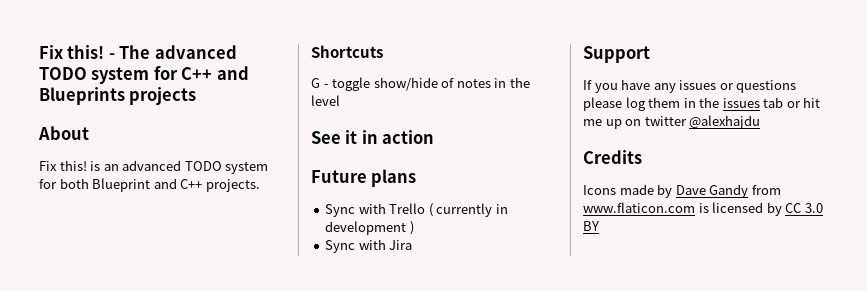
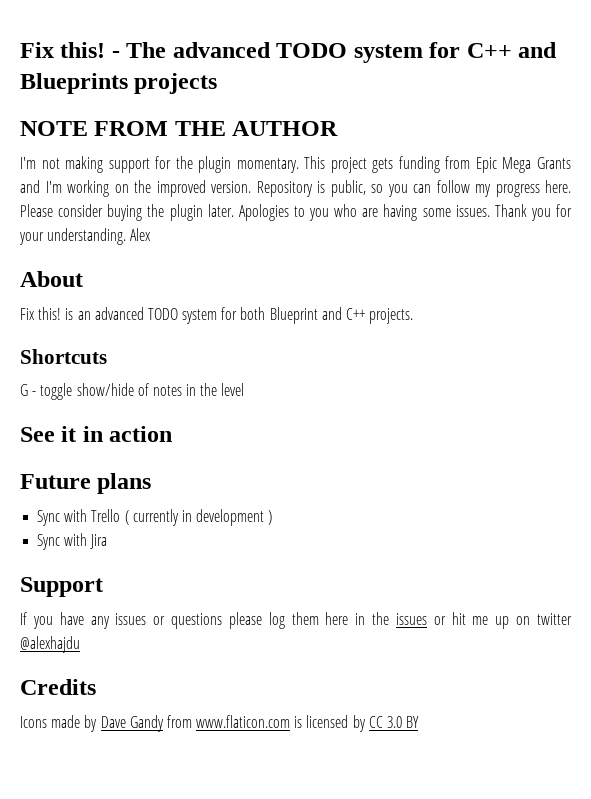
(197, 96) none -> [20,121,339,136] [20,156,571,173] [20,180,571,197] [20,204,572,221] [19,228,152,245] // NOTE FROM THE AUTHOR // I'm not making support for the plugin momentary. This project gets funding from Epic Mega Grants and I'm working on the improved version. Repository is public, so you can follow my progress here. Please consider buying the plugin later. Apologies to you who are having some issues. Thank you for your understanding. Alex
(681, 102) none -> [325,612,349,625] here
[763,97,784,108] tab -> (427, 619) none

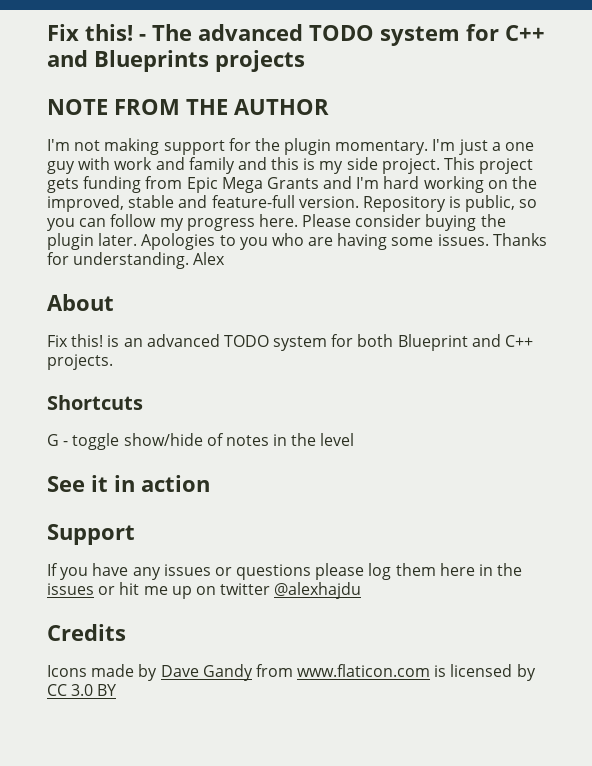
(299, 165) none -> [432,139,535,155] [47,157,440,174] I'm just a one guy with work and family and this is my side project.
(62, 187) none -> [383,176,420,189] hard
[156,180,206,197] improved -> [47,195,295,212] improved, stable and feature-full
[494,204,572,221] [19,232,44,245] Thank you for your -> [492,233,547,246] [47,252,69,265] Thanks for
[20,473,152,494] [37,509,273,526] [37,533,108,550] // Future plans // Sync with Trello ( currently in development ) // Sync with Jira -> (210, 483) none

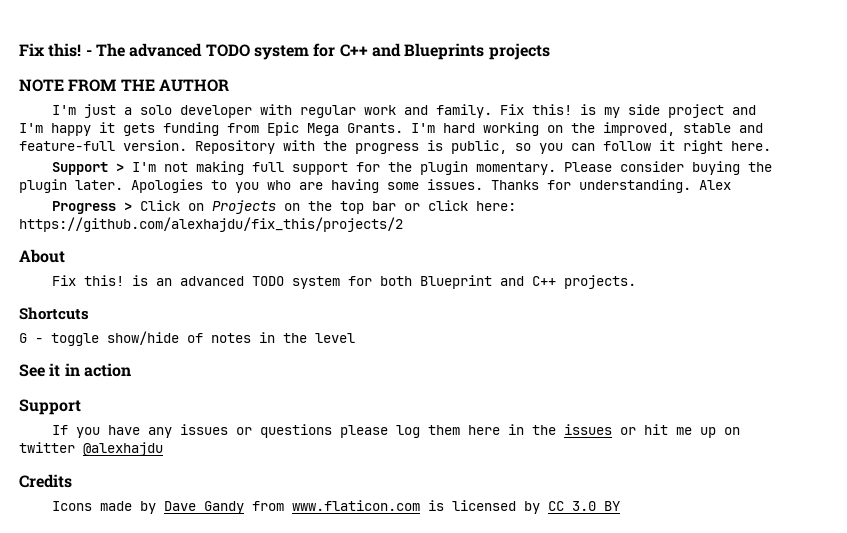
[74,138,535,155] [47,157,534,174] not making support for the plugin momentary. I'm just a one guy with work and family and this is my side project. This project -> [84,104,757,118] [19,122,115,136] just a solo developer with regular work and family. Fix this! is my side project and I'm happy it
[266,176,353,189] Grants and -> [347,123,403,133] Grants.
(446, 204) none -> [283,140,419,154] with the progress
[159,218,255,231] my progress -> [659,140,723,154] it right
(298, 220) none -> [52,161,557,175] // Support > I'm not making full support for the plugin momentary.
(226, 258) none -> [52,200,517,214] [19,217,403,232] // Progress > Click on Projects on the top bar or click here: https://github.com/alexhajdu/fix_this/projects/2

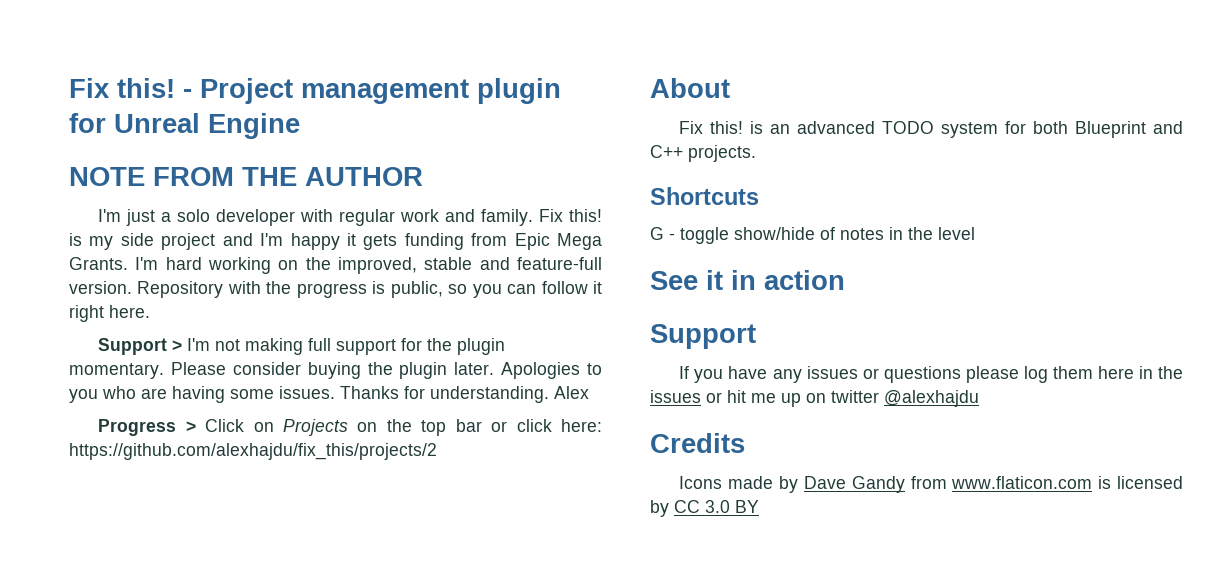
[95,43,550,60] The advanced TODO system for C++ and Blueprints projects -> [200,78,561,104] [69,113,300,139] Project management plugin for Unreal Engine

